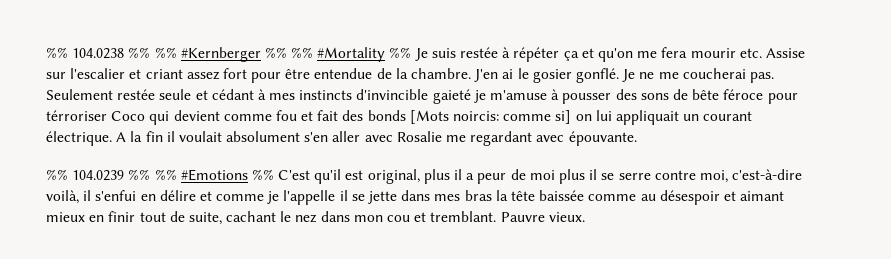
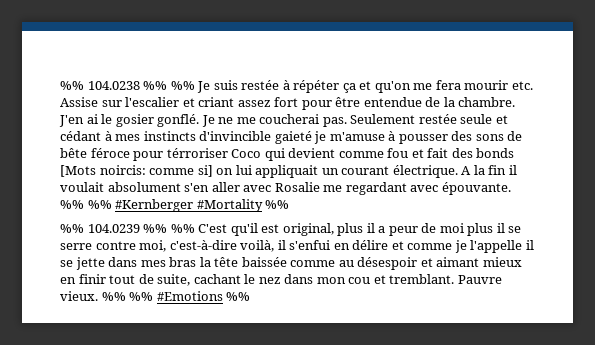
[180,47,412,62] #Kernberger %% %% #Mortality %% -> (195, 85) none
(637, 138) none -> [60,199,290,212] %% %% #Kernberger #Mortality %%
[180,169,274,181] #Emotions %% -> (195, 228) none
(585, 217) none -> [101,291,251,301] %% %% #Emotions %%

